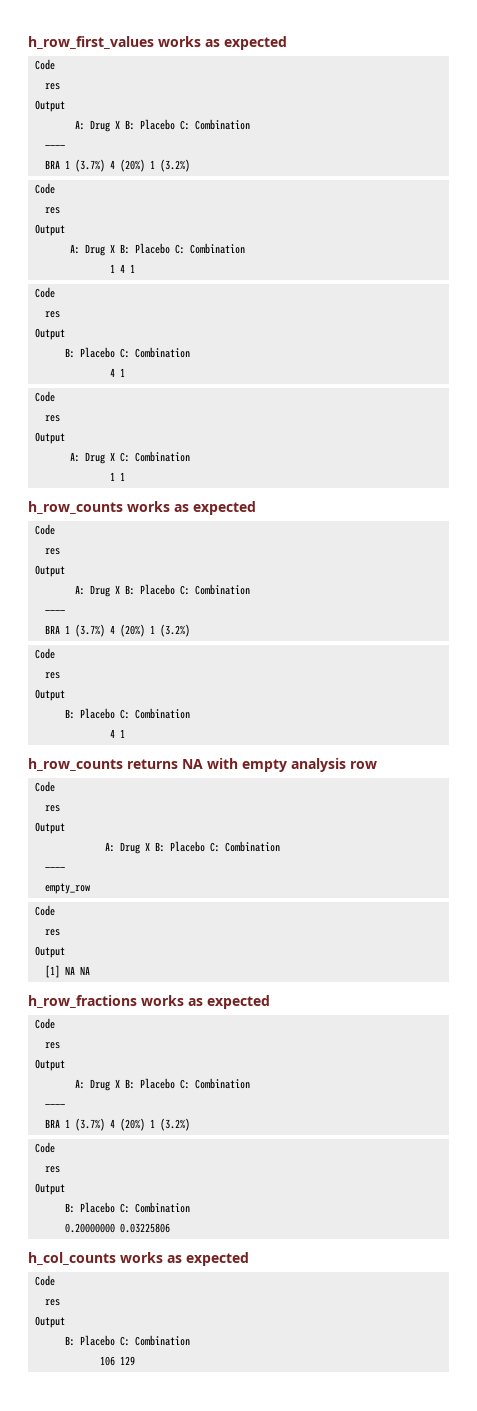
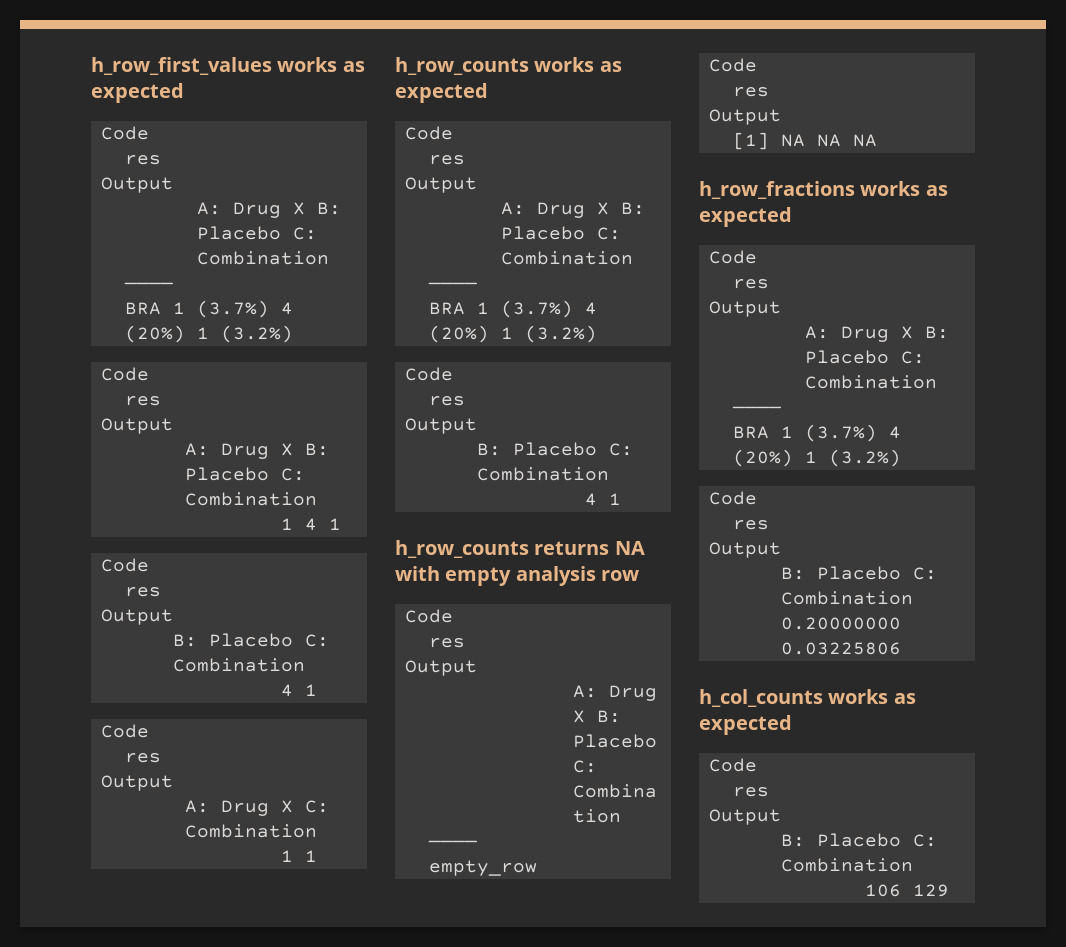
(90, 970) none -> [852,134,877,147] NA

